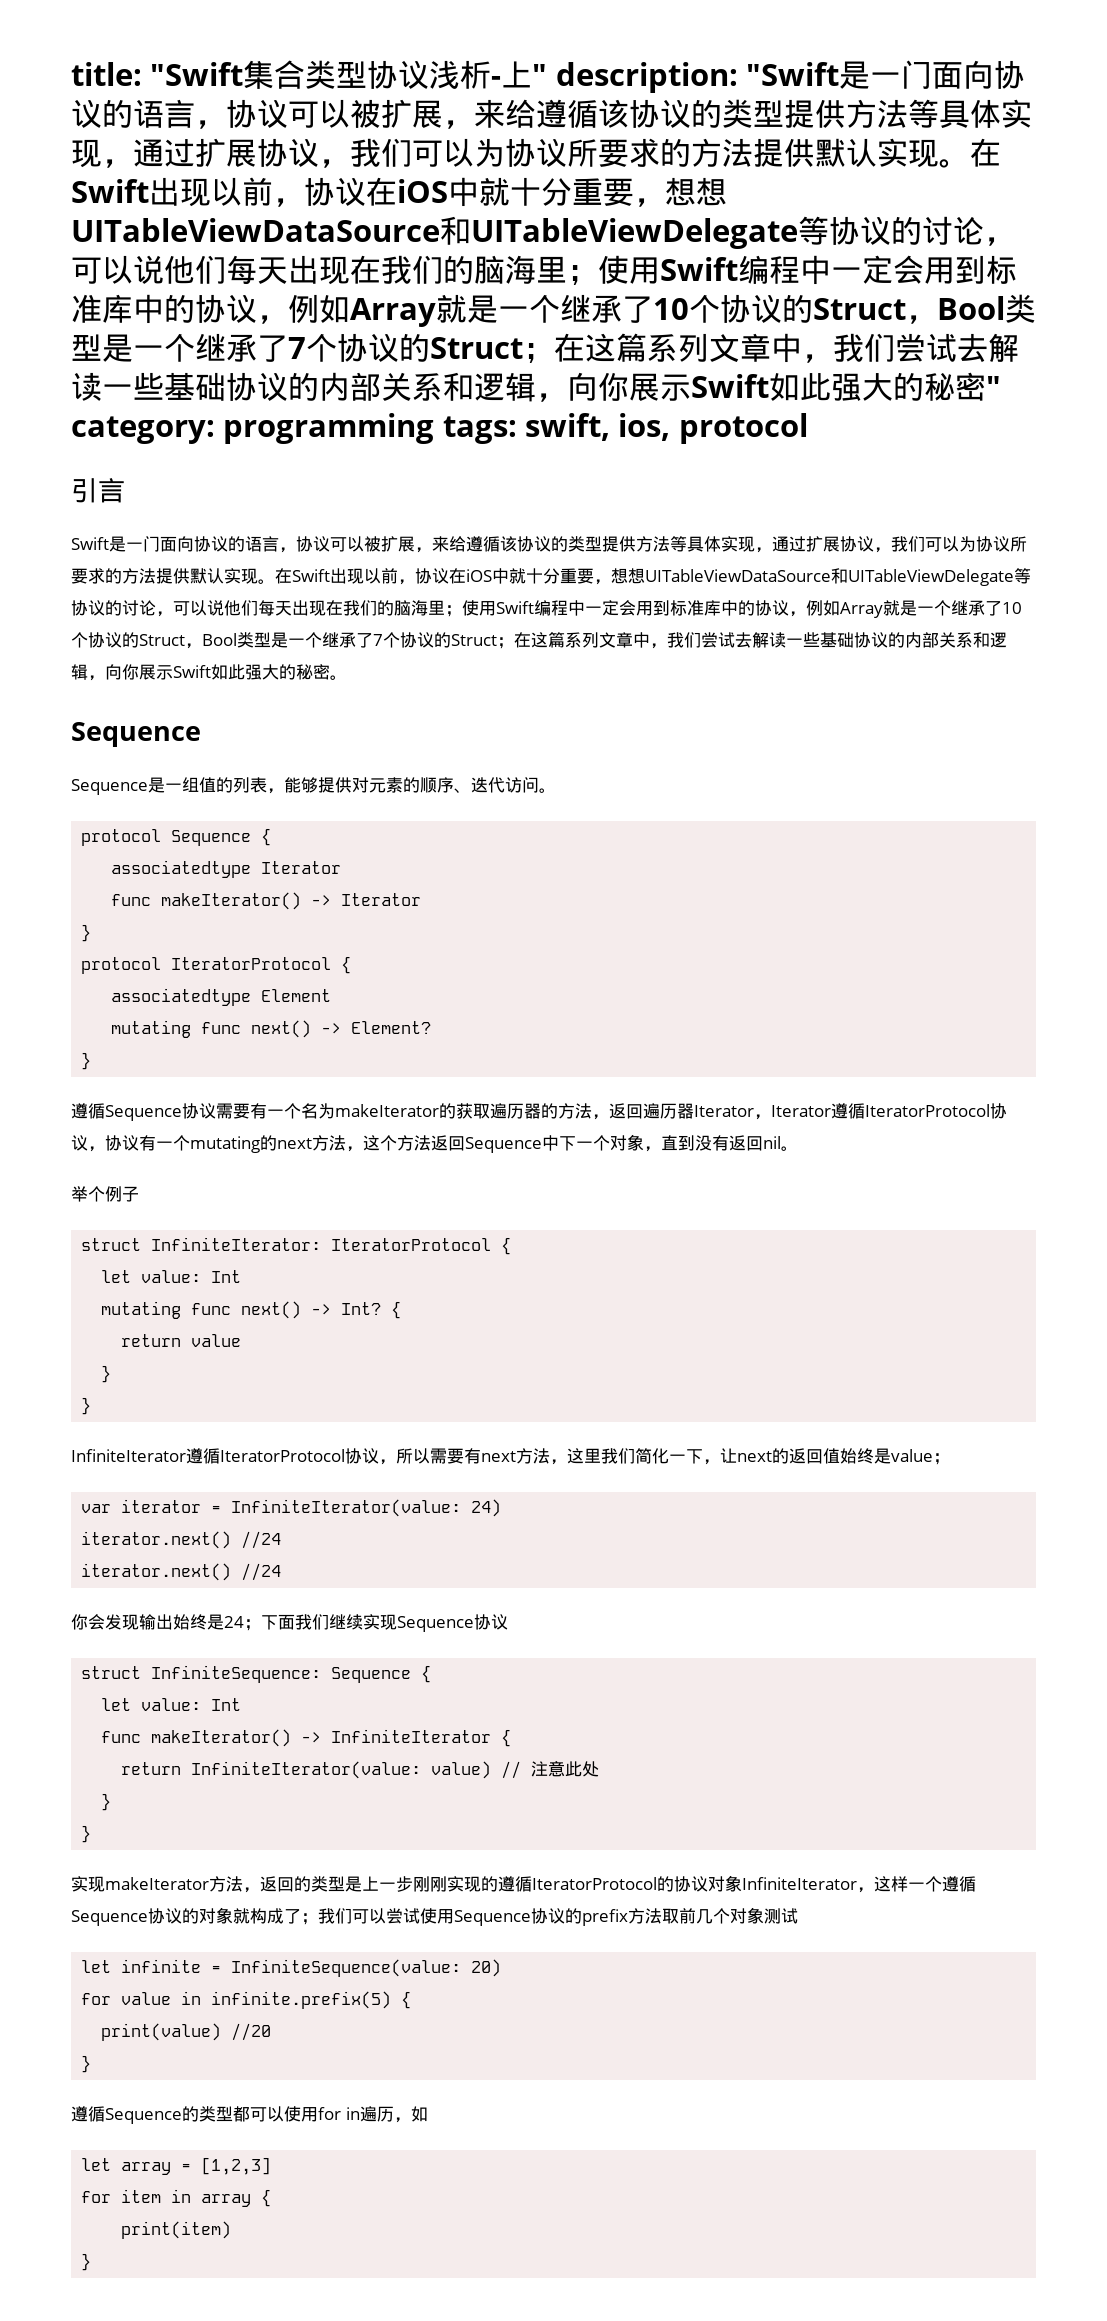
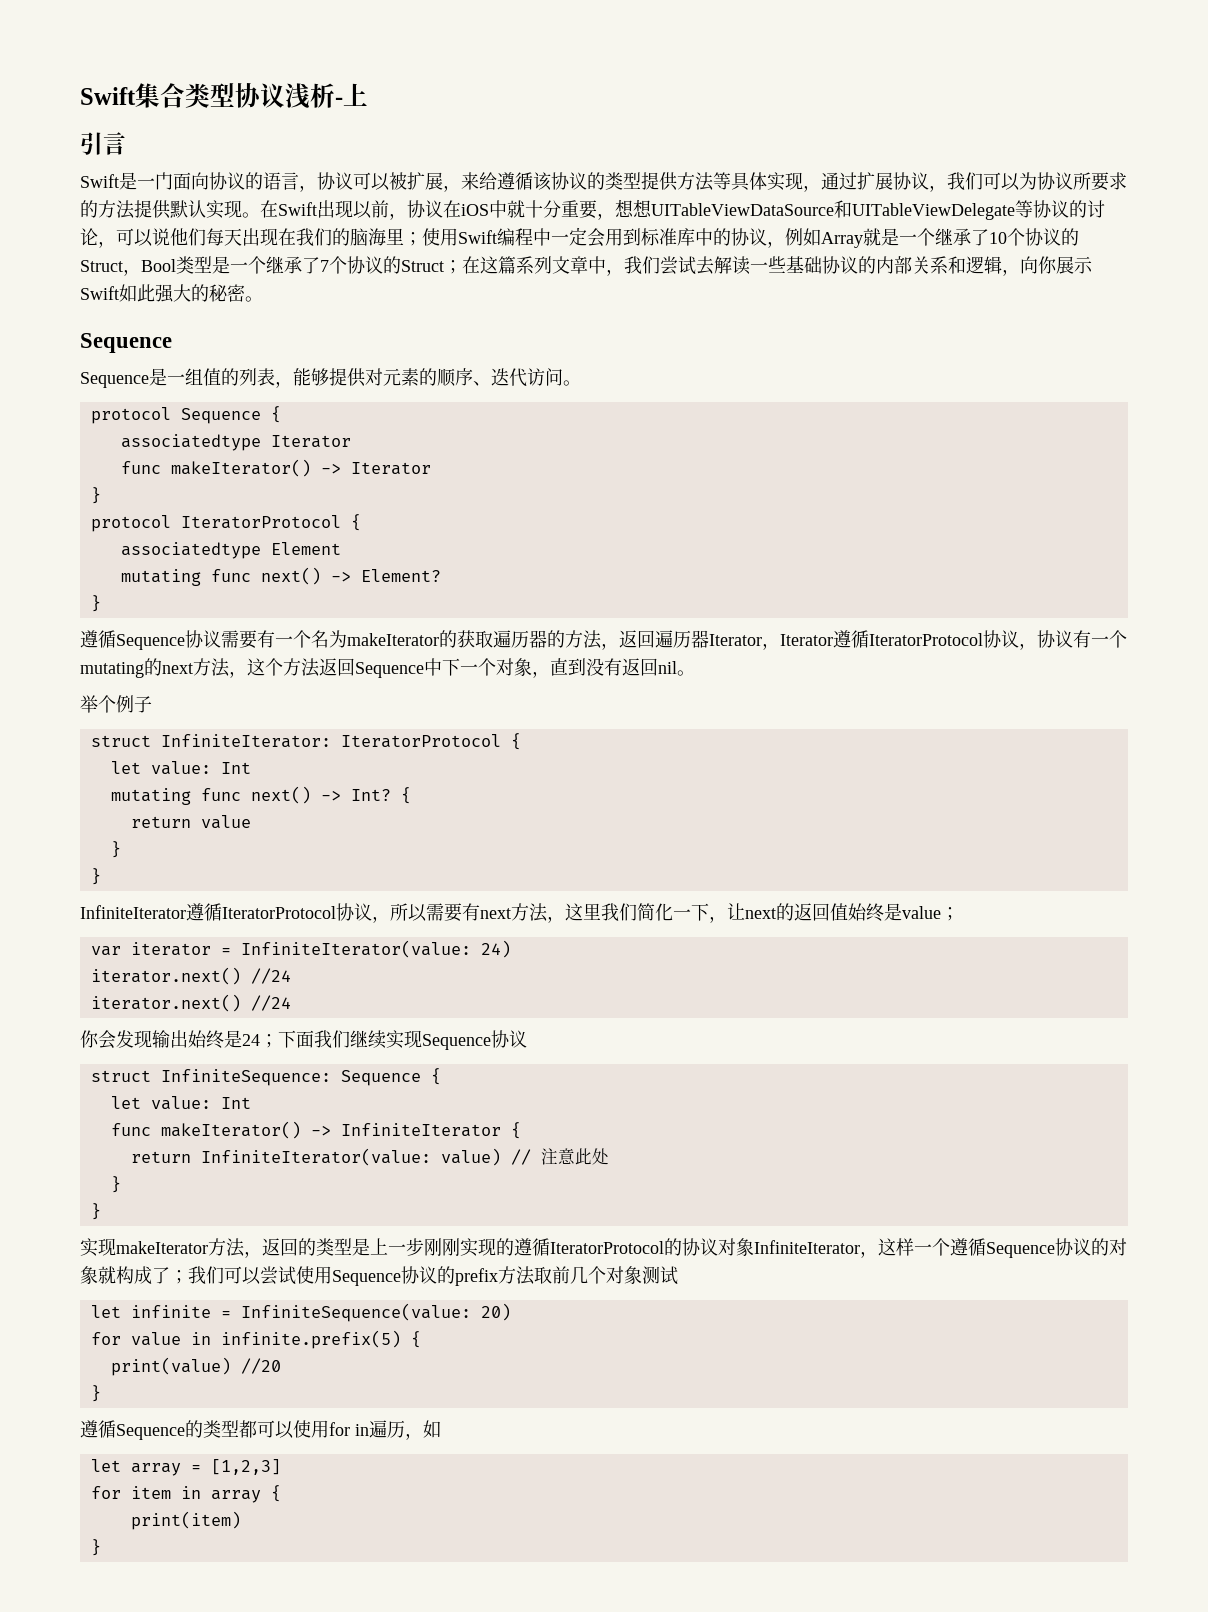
[71,62,244,86] title: "Swift -> [80,87,136,105] Swift
[532,60,1026,93] [71,99,1032,129] [71,138,1001,168] [71,177,727,207] [71,216,1015,249] [71,255,1017,285] [71,294,1036,327] [71,333,1019,363] [71,372,1001,402] [71,413,808,444] " description: "Swift是一门面向协议的语言，协议可以被扩展，来给遵循该协议的类型提供方法等具体实现，通过扩展协议，我们可以为协议所要求的方法提供默认实现。在Swift出现以前，协议在iOS中就十分重要，想想UITableViewDataSource和UITableViewDelegate等协议的讨论，可以说他们每天出现在我们的脑海里；使用Swift编程中一定会用到标准库中的协议，例如Array就是一个继承了10个协议的Struct，Bool类型是一个继承了7个协议的Struct；在这篇系列文章中，我们尝试去解读一些基础协议的内部关系和逻辑，向你展示Swift如此强大的秘密" category: programming tags: swift, ios, protocol -> (368, 94) none

